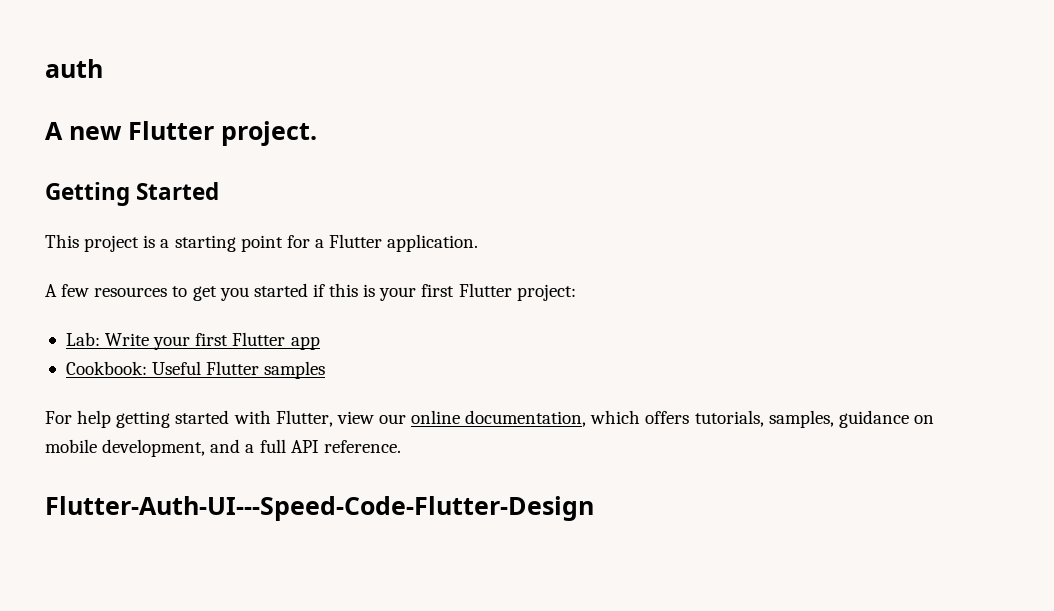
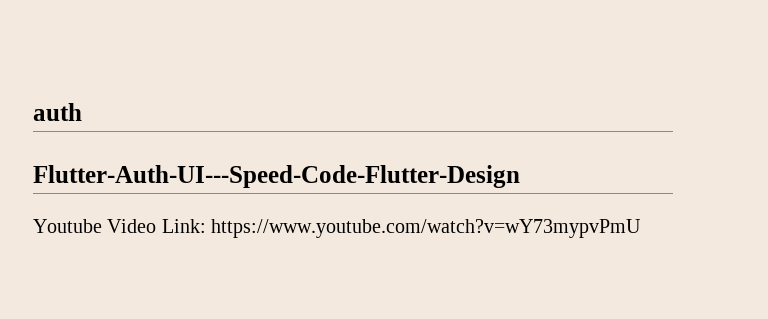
[45,121,317,146] [45,182,220,206] [45,234,479,252] [45,283,576,301] [65,332,320,350] [65,361,326,379] [45,410,934,428] [45,439,401,457] [45,496,594,521] A new Flutter project. // Getting Started // This project is a starting point for a Flutter application. // A few resources to get you started if this is your first Flutter project: // Lab: Write your first Flutter app // Cookbook: Useful Flutter samples // For help getting started with Flutter, view our online documentation, which offers tutorials, samples, guidance on mobile development, and a full API reference. // Flutter-Auth-UI---Speed-Code-Flutter-Design -> [33,165,520,188] [33,219,642,238] Flutter-Auth-UI---Speed-Code-Flutter-Design // Youtube Video Link: https://www.youtube.com/watch?v=wY73mypvPmU

